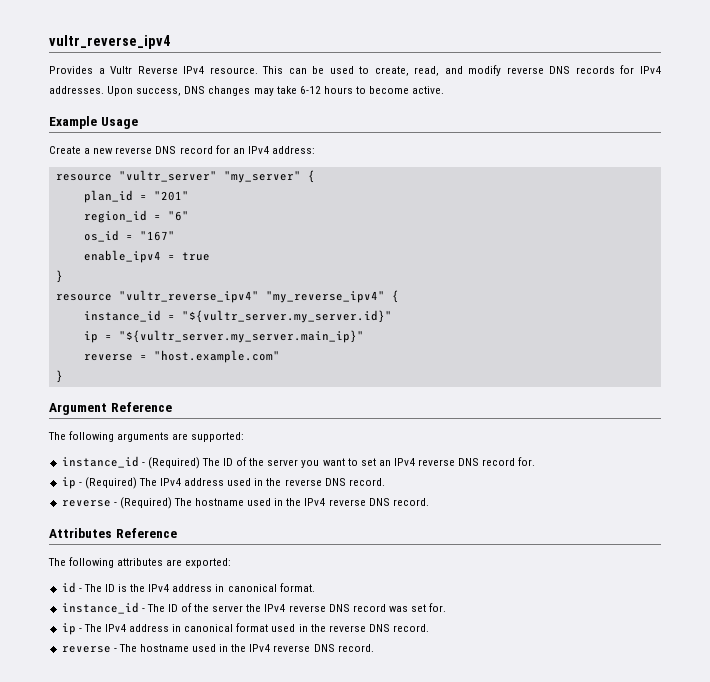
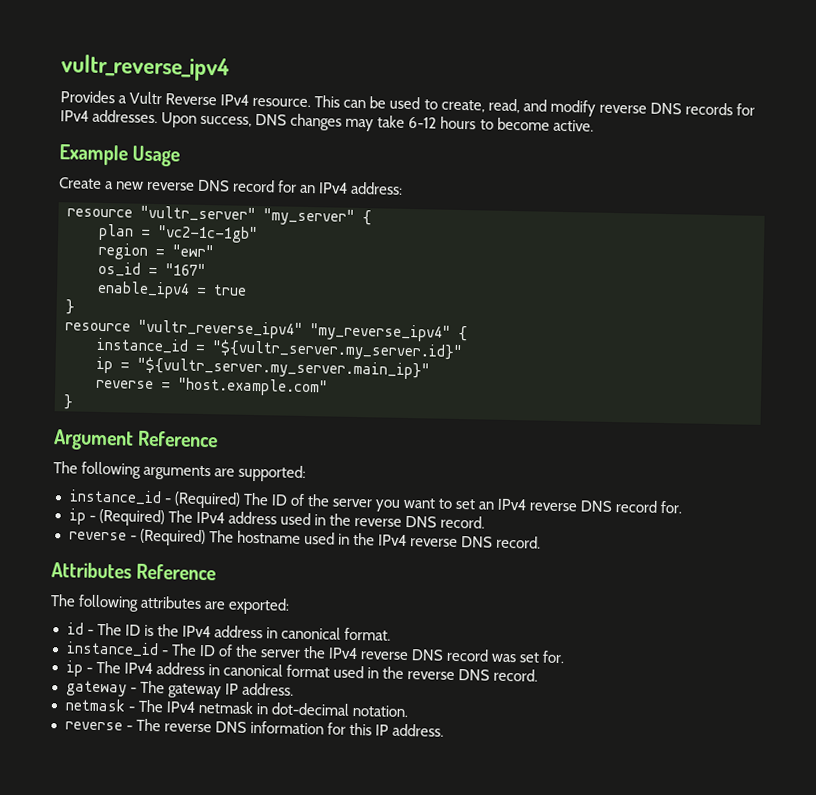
[83,190,189,203] [83,210,189,223] plan_id = "201" // region_id = "6" -> [99,223,258,244] [98,242,214,260] plan = "vc2-1c-1gb" // region = "ewr"
[61,644,374,653] reverse - The hostname used in the IPv4 reverse DNS record. -> [65,680,294,699] [64,698,408,718] [64,718,444,737] gateway - The gateway IP address. // netmask - The IPv4 netmask in dot-decimal notation. // reverse - The reverse DNS information for this IP address.

